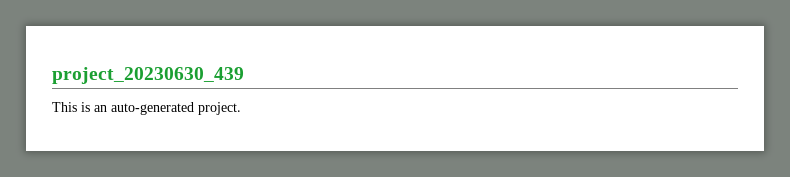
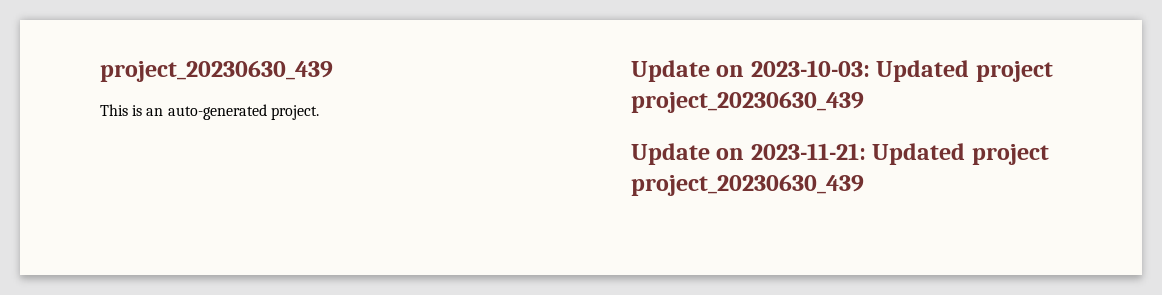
(241, 108) none -> [631,60,1053,82] [631,91,864,113] [631,143,1049,165] [631,174,864,196] // Update on 2023-10-03: Updated project project_20230630_439 // Update on 2023-11-21: Updated project project_20230630_439

